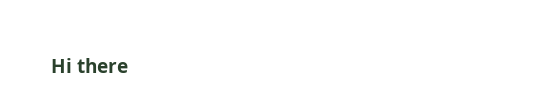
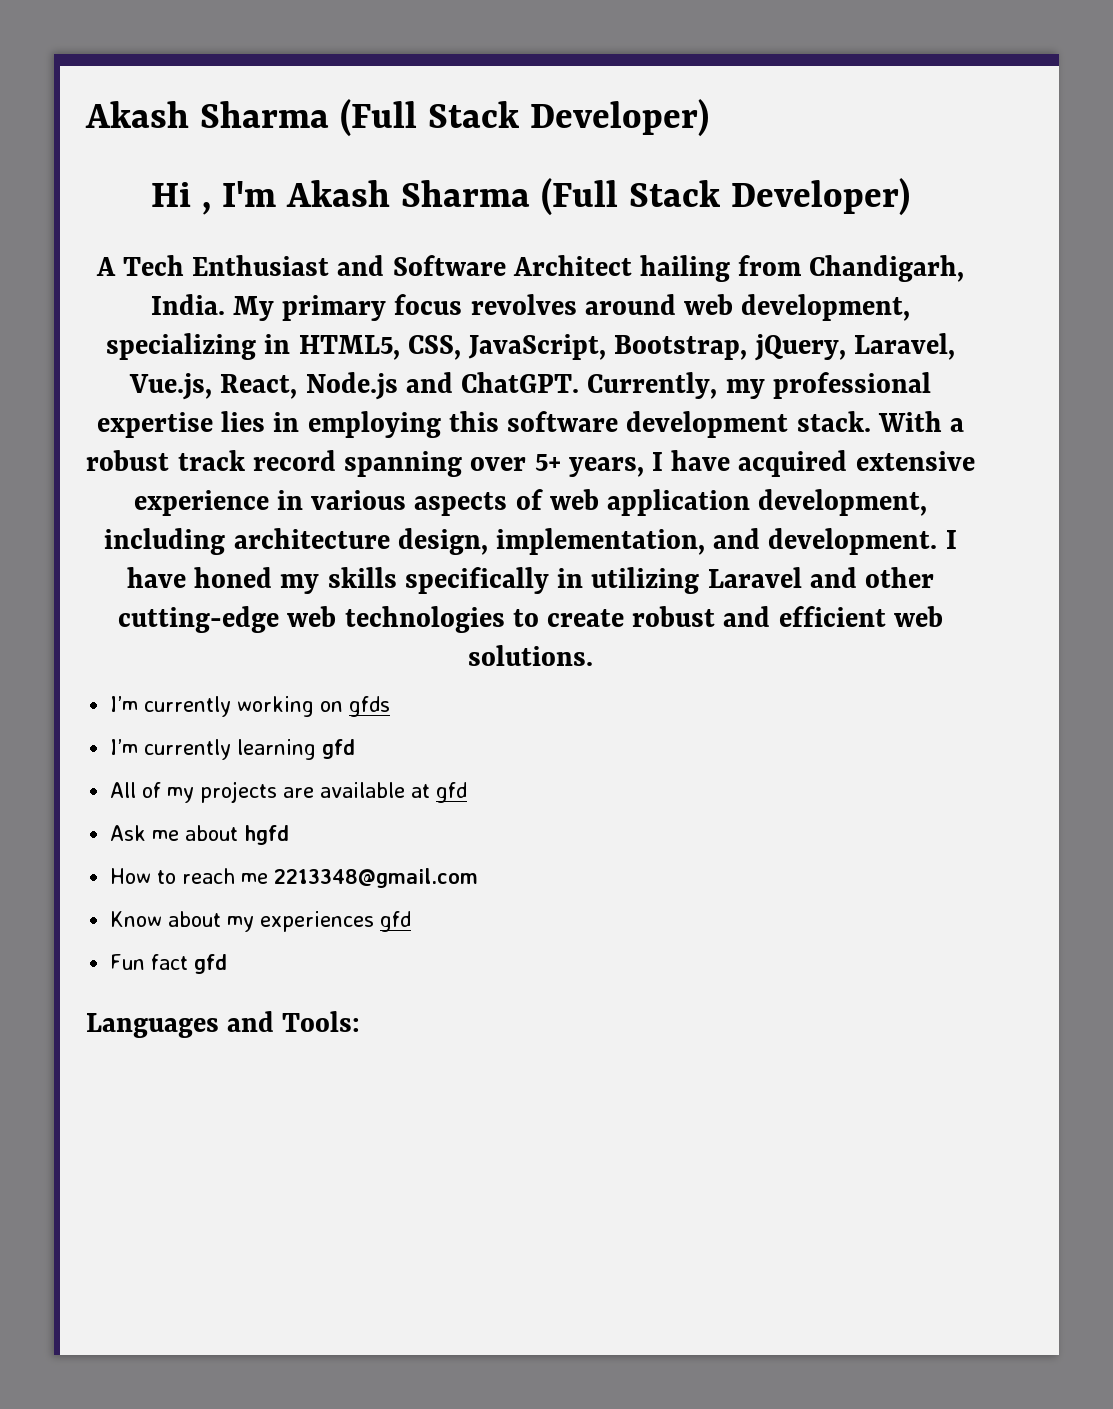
[51,58,129,73] Hi there -> [85,99,710,137] [150,178,911,216] [95,255,965,282] [150,294,911,321] [106,333,955,361] [129,372,931,400] [96,411,965,438] [86,450,975,477] [133,489,928,516] [104,528,957,555] [126,567,935,594] [118,606,943,633] [468,645,593,666] [110,696,391,717] [110,739,356,760] [110,781,468,803] [110,825,290,845] [110,868,479,888] [110,911,412,932] [110,954,228,974] [86,1011,361,1038] Akash Sharma (Full Stack Developer) // Hi , I'm Akash Sharma (Full Stack Developer) // A Tech Enthusiast and Software Architect hailing from Chandigarh, India. My primary focus revolves around web development, specializing in HTML5, CSS, JavaScript, Bootstrap, jQuery, Laravel, Vue.js, React, Node.js and ChatGPT. Currently, my professional expertise lies in employing this software development stack. With a robust track record spanning over 5+ years, I have acquired extensive experience in various aspects of web application development, including architecture design, implementation, and development. I have honed my skills specifically in utilizing Laravel and other cutting-edge web technologies to create robust and efficient web solutions. // I’m currently working on gfds // I’m currently learning gfd // All of my projects are available at gfd // Ask me about hgfd // How to reach me 2213348@gmail.com // Know about my experiences gfd // Fun fact gfd // Languages and Tools:

